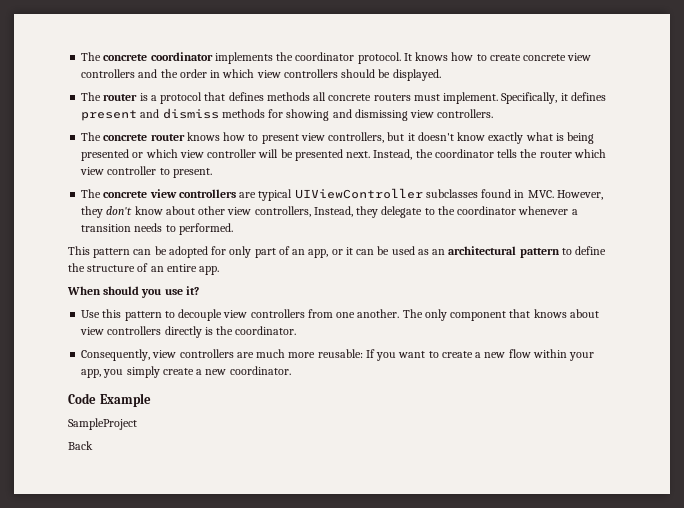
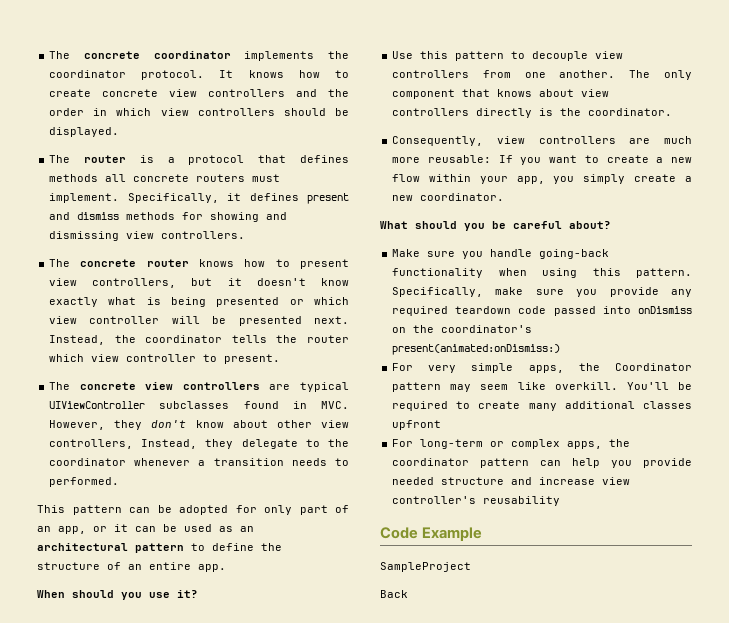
(291, 370) none -> [380,221,611,231] [392,249,610,259] [392,268,692,278] [392,287,692,297] [392,306,692,316] [392,325,533,333] [392,344,561,355] [392,363,692,373] [392,382,692,392] [392,401,692,411] [392,420,442,430] [392,439,631,449] [392,458,692,468] [392,477,631,485] [392,496,561,506] // What should you be careful about? // Make sure you handle going-back functionality when using this pattern. Specifically, make sure you provide any required teardown code passed into onDismiss on the coordinator's present(animated:onDismiss:) // For very simple apps, the Coordinator pattern may seem like overkill. You'll be required to create many additional classes upfront // For long-term or complex apps, the coordinator pattern can help you provide needed structure and increase view controller's reusability

